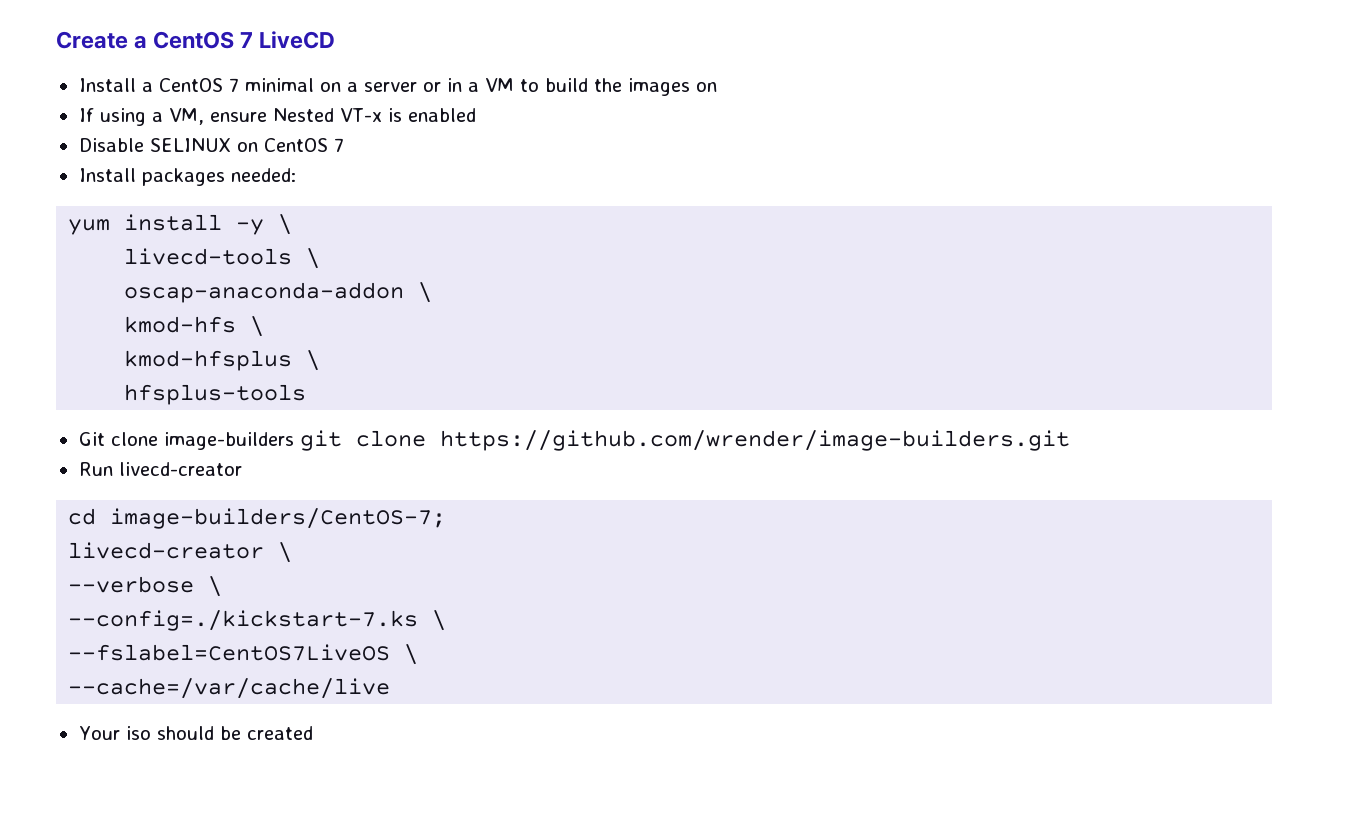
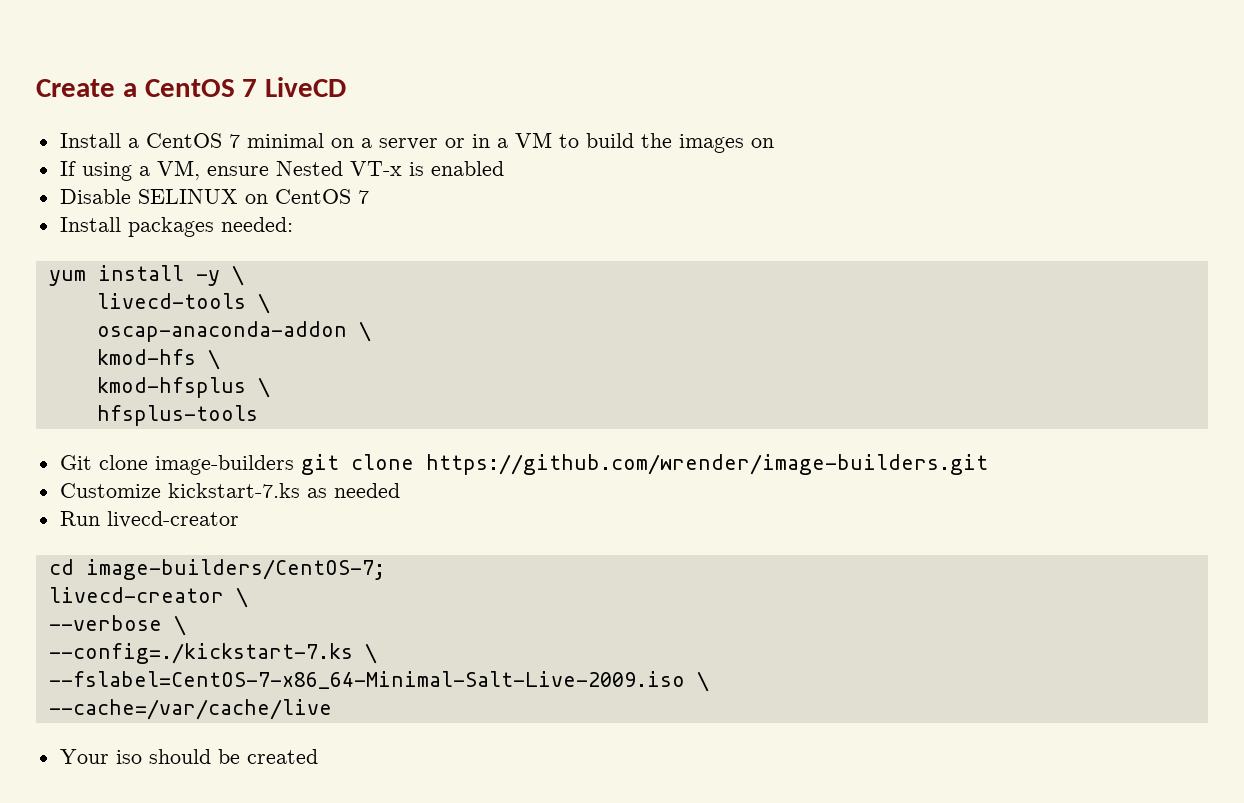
(1070, 440) none -> [59,483,400,498] // Customize kickstart-7.ks as needed
[68,644,391,661] --fslabel=CentOS7LiveOS -> [48,671,685,689] --fslabel=CentOS-7-x86_64-Minimal-Salt-Live-2009.iso

